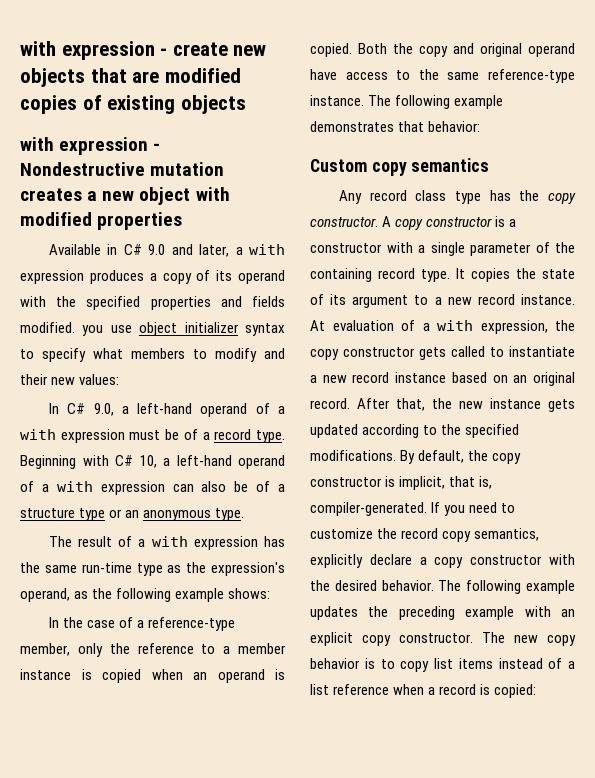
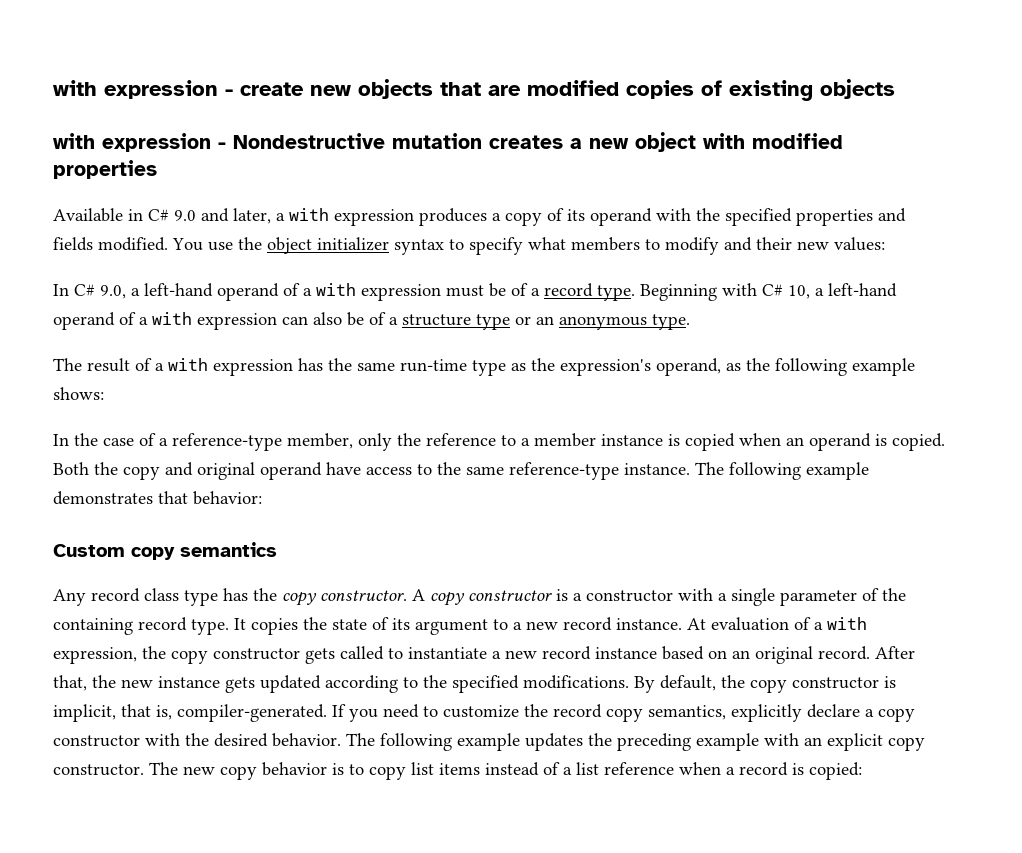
[82,325,132,336] you use -> [172,237,262,251] You use the

